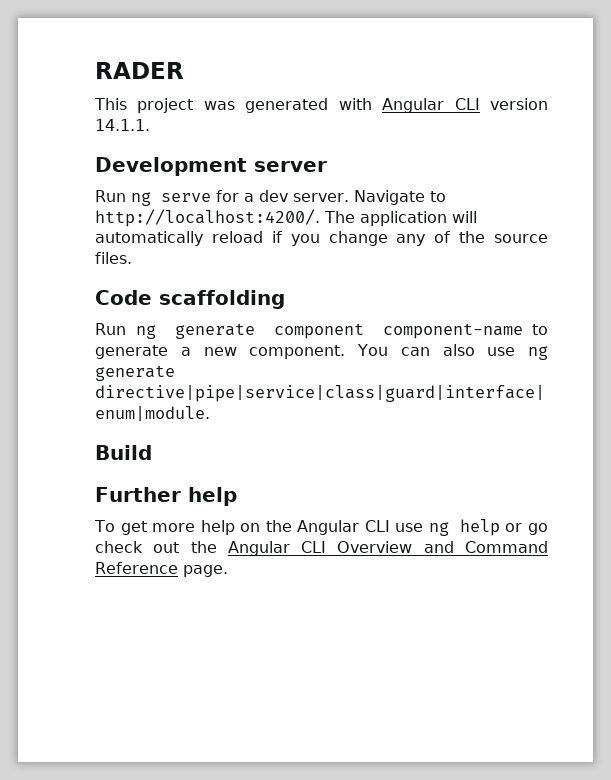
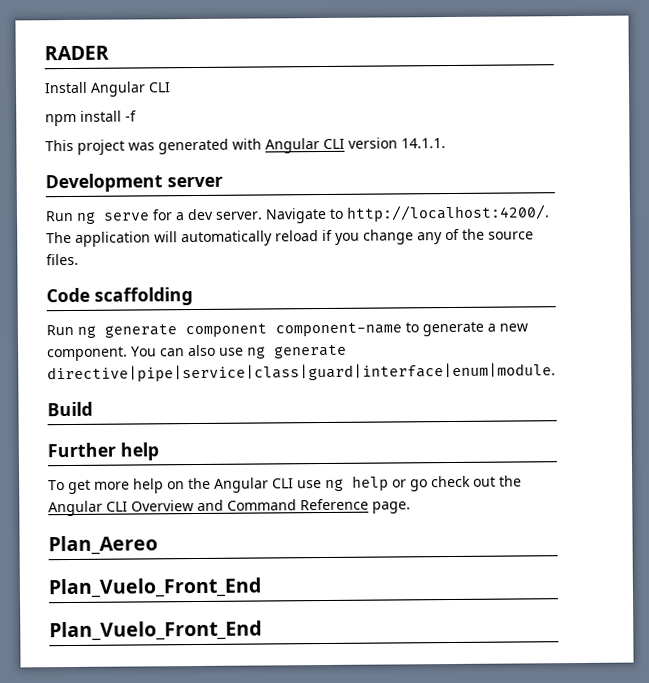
(184, 70) none -> [44,81,171,97] [45,110,137,127] // Install Angular CLI // npm install -f
(228, 571) none -> [48,535,158,556] [48,577,262,599] [49,620,262,642] // Plan_Aereo // Plan_Vuelo_Front_End // Plan_Vuelo_Front_End

